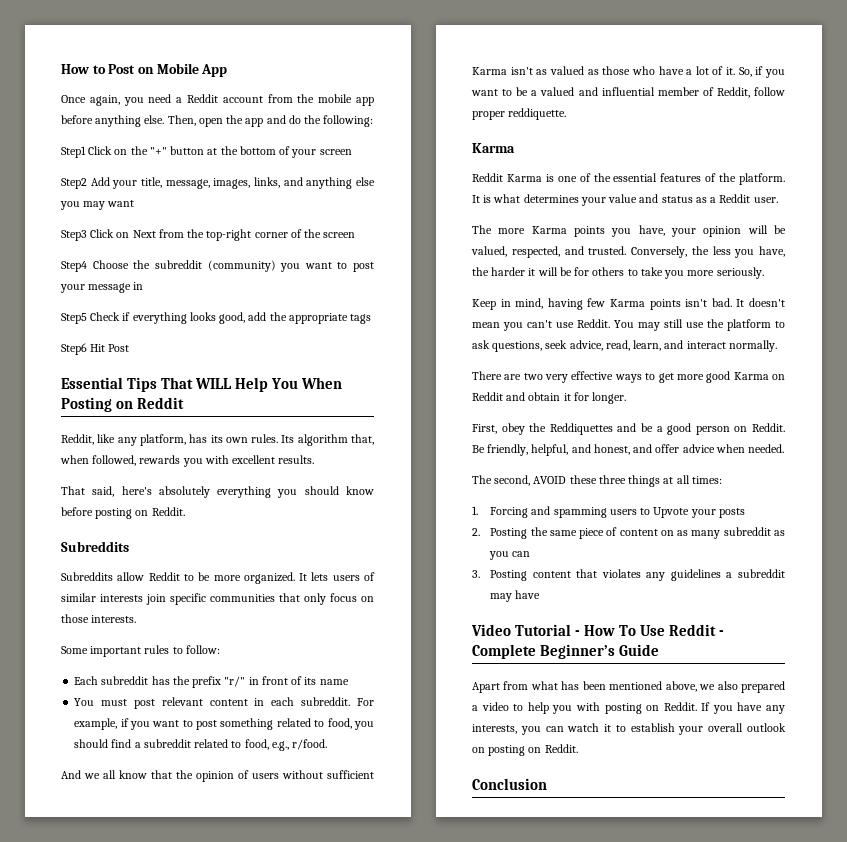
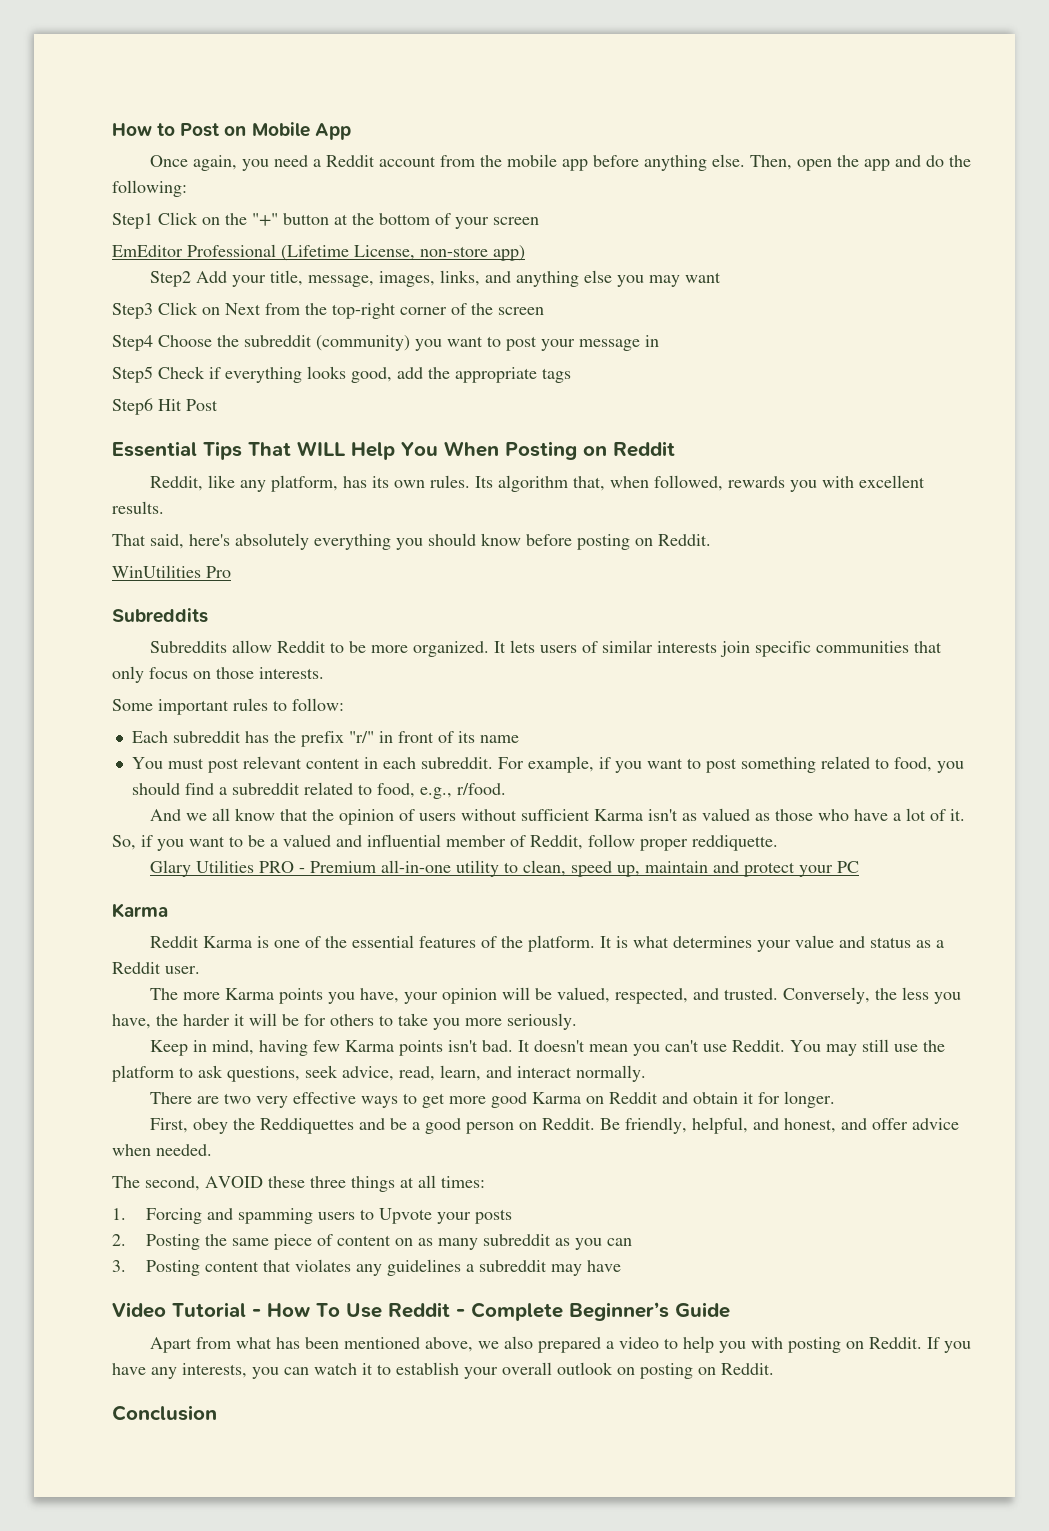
(352, 152) none -> [112,244,525,261] // EmEditor Professional (Lifetime License, non-store app)
(185, 511) none -> [112,565,231,578] // WinUtilities Pro
(567, 114) none -> [150,860,860,877] // Glary Utilities PRO - Premium all-in-one utility to clean, speed up, maintain and protect your PC

